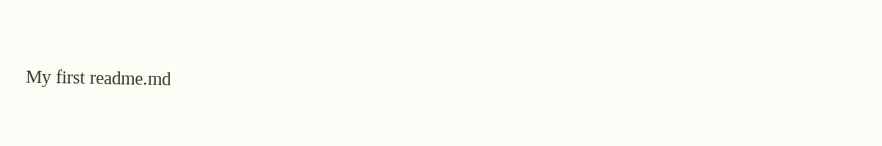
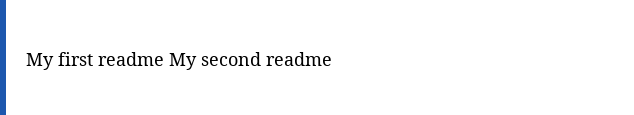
[89,70,172,86] readme.md -> [98,52,332,70] readme My second readme

